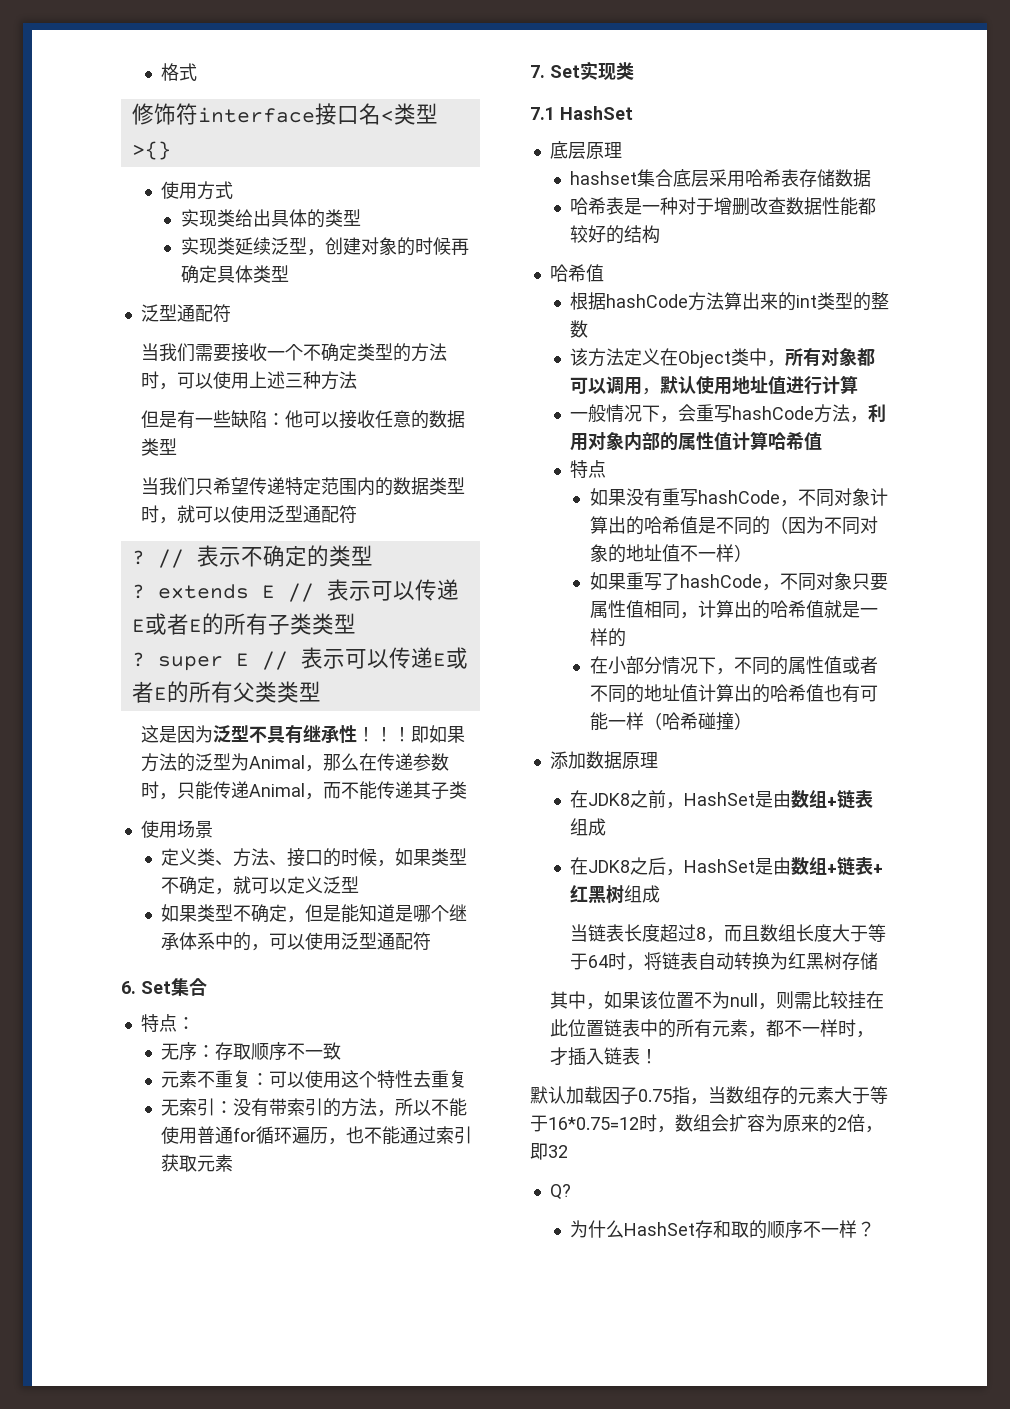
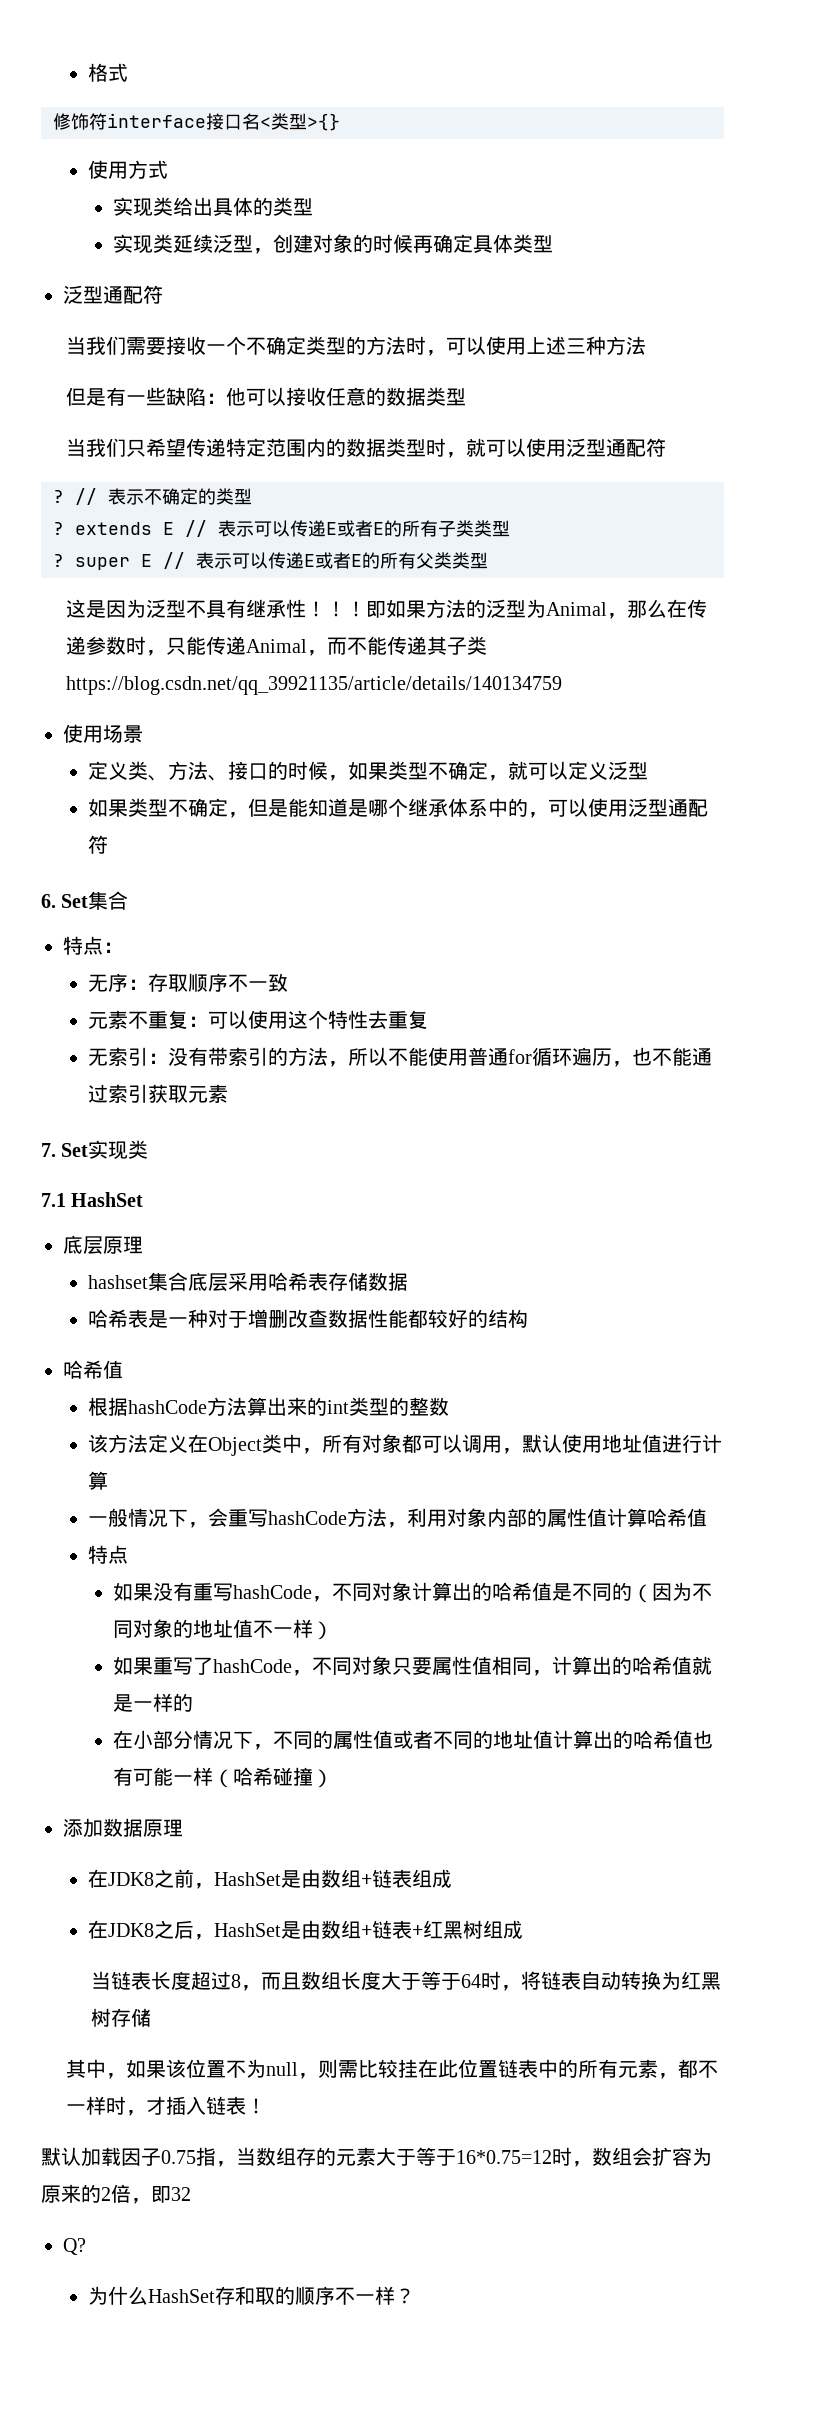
(467, 790) none -> [65,676,562,695] https://blog.csdn.net/qq_39921135/article/details/140134759

